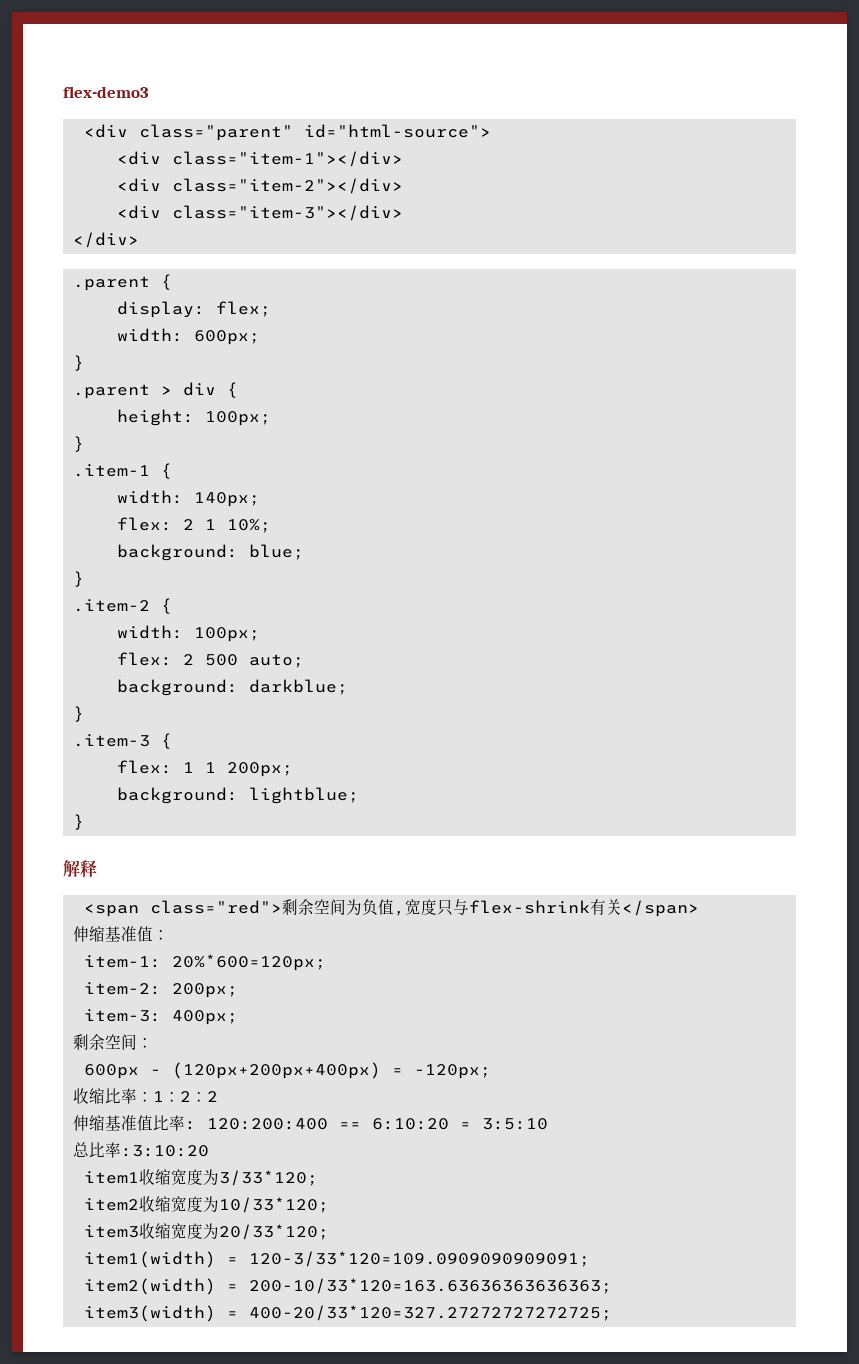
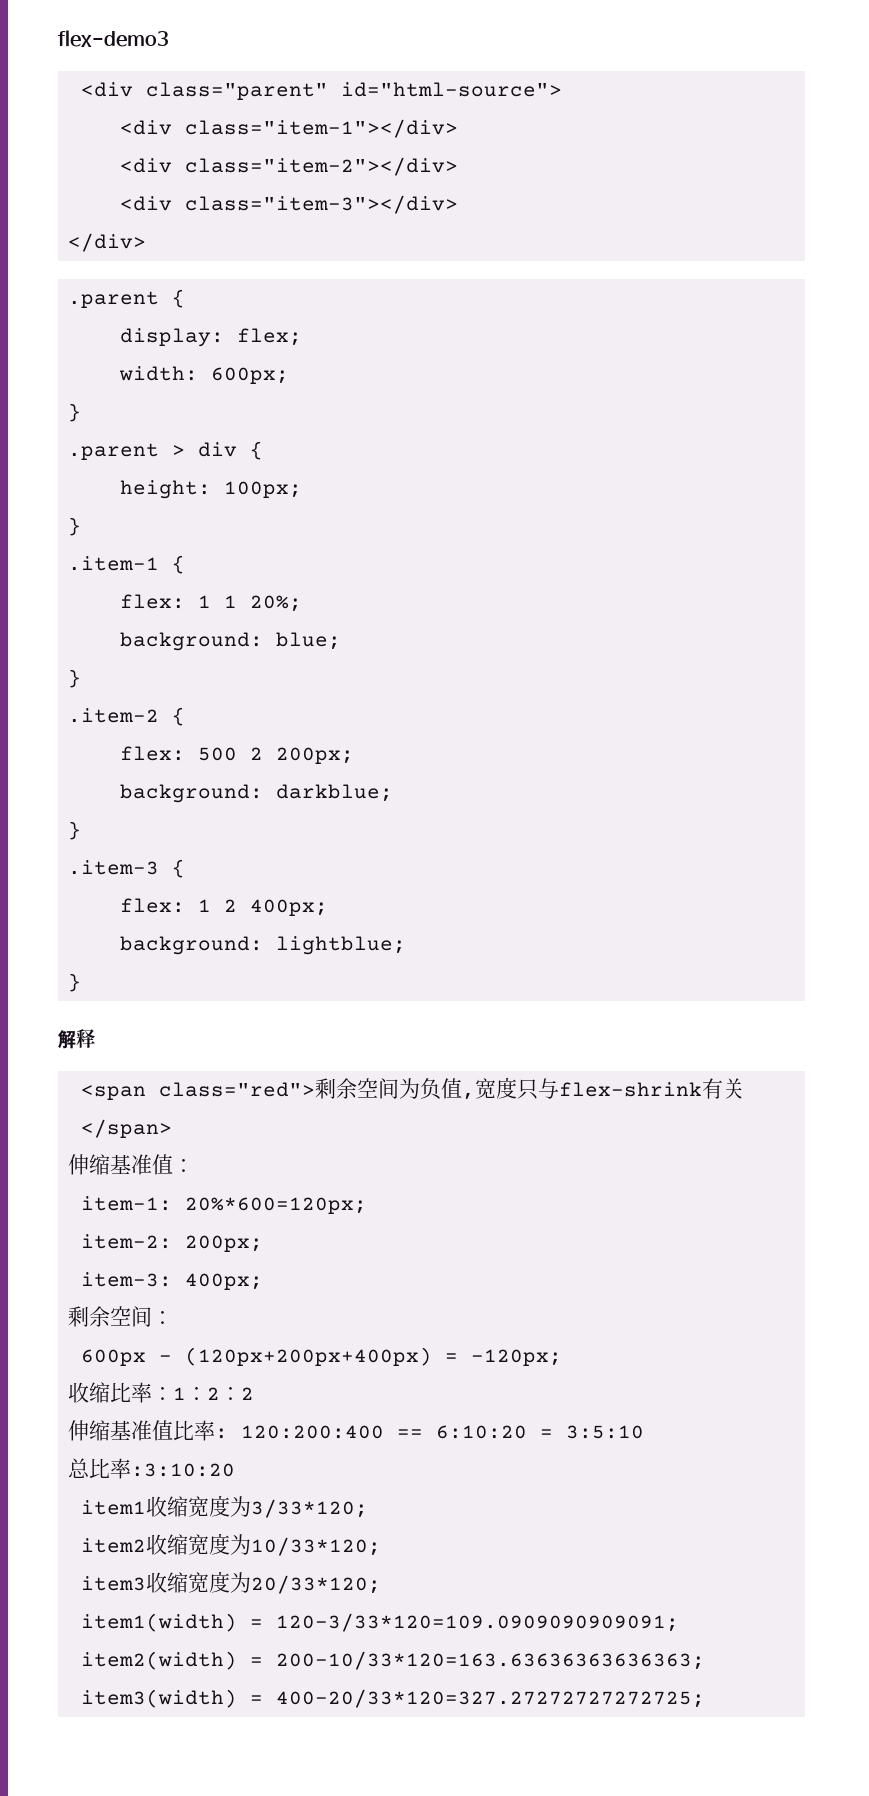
[116,490,260,507] [116,517,271,533] // width: 140px; // flex: 2 1 10%; -> [120,594,303,612] // flex: 1 1 20%;
[116,625,260,642] [116,652,304,668] // width: 100px; // flex: 2 500 auto; -> [120,746,355,764] // flex: 500 2 200px;
[204,762,293,777] 1 200px; -> [224,899,329,916] 2 400px;

